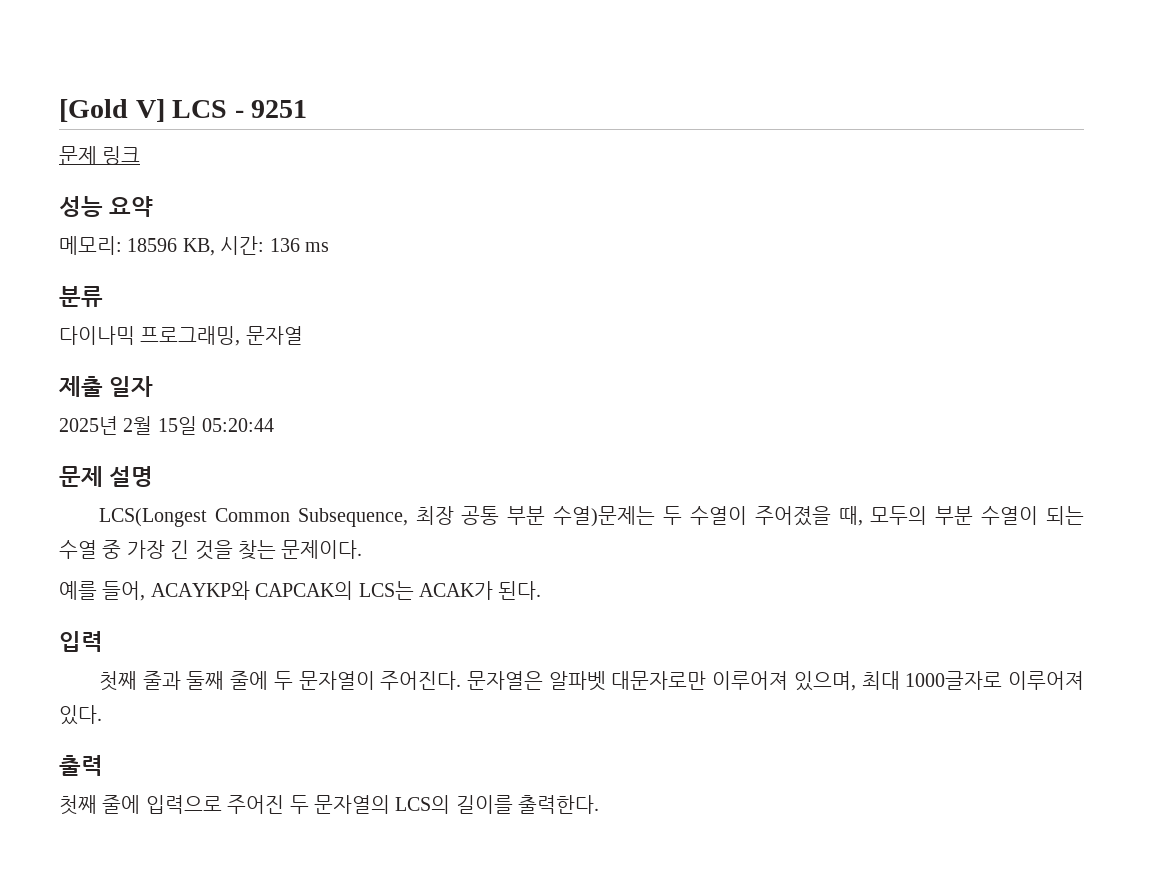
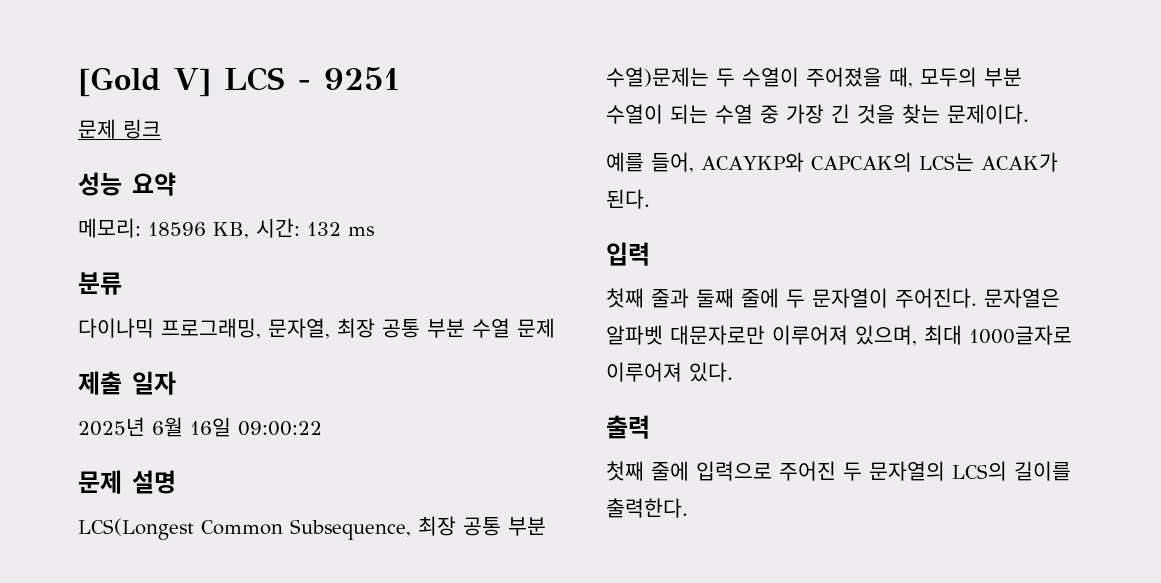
[269,238,300,252] 136 -> [307,222,341,236] 132
[245,326,303,345] 문자열 -> [268,318,555,339] 문자열, 최장 공통 부분 수열 문제
[123,416,275,435] 2월 15일 05:20:44 -> [152,417,322,437] 6월 16일 09:00:22

